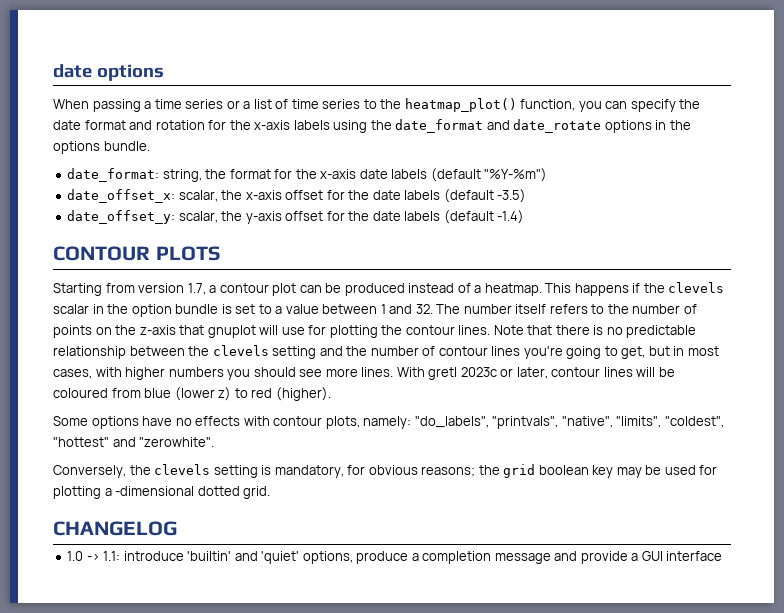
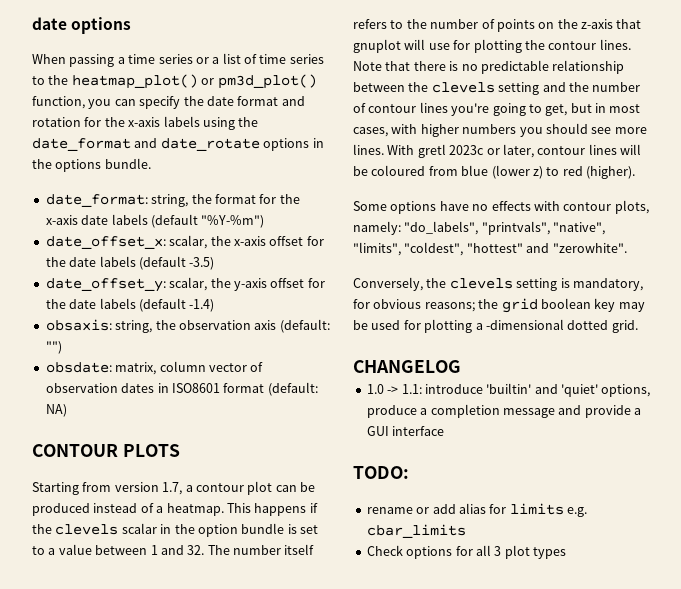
(517, 105) none -> [201,74,317,89] or pm3d_plot()
(525, 217) none -> [45,319,330,333] [45,341,62,354] [45,361,264,375] [45,382,318,396] [45,404,67,417] // obsaxis: string, the observation axis (default: "") // obsdate: matrix, column vector of observation dates in ISO8601 format (default: NA)
(723, 556) none -> [353,466,409,479] [366,503,587,517] [366,524,466,538] [366,545,566,559] // TODO: // rename or add alias for limits e.g. cbar_limits // Check options for all 3 plot types

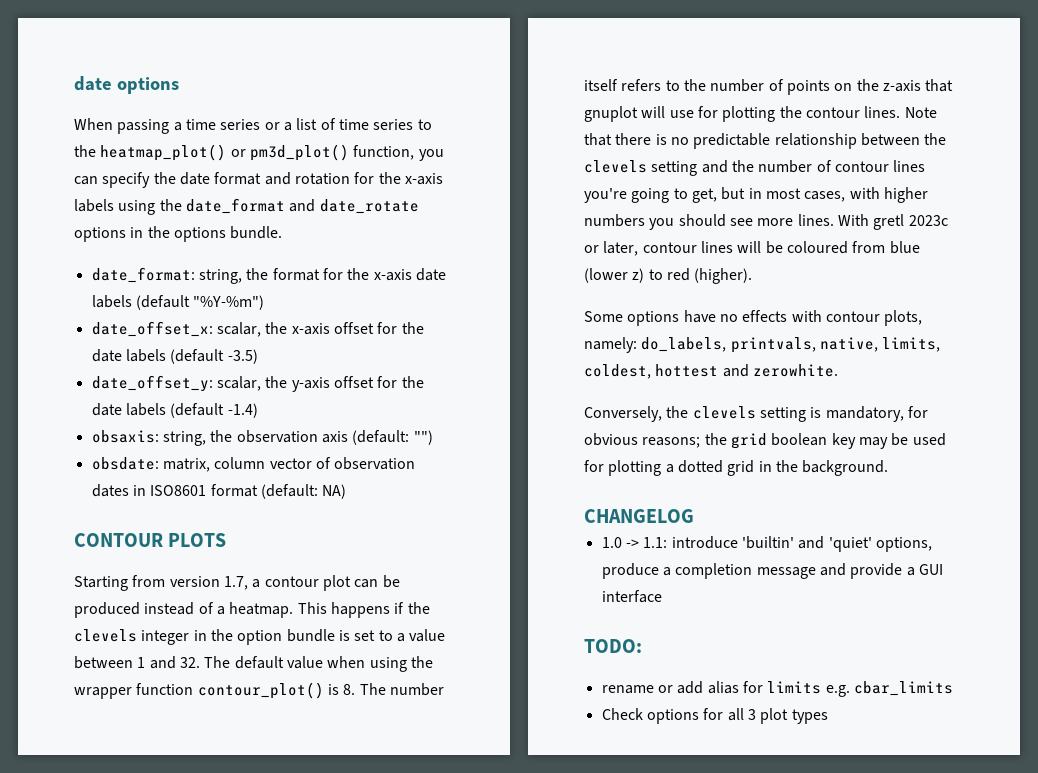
[121,523,157,534] scalar -> [141,630,190,645] integer
(230, 550) none -> [234,656,433,672] [74,682,386,699] default value when using the wrapper function contour_plot() is 8. The
[404,221,606,235] [353,242,627,256] "do_labels", "printvals", "native", "limits", "coldest", "hottest" and "zerowhite". -> [641,337,941,353] [584,364,838,379] do_labels, printvals, native, limits, coldest, hottest and zerowhite.
[485,319,638,333] -dimensional dotted grid. -> [677,460,889,476] dotted grid in the background.

